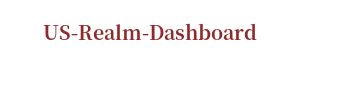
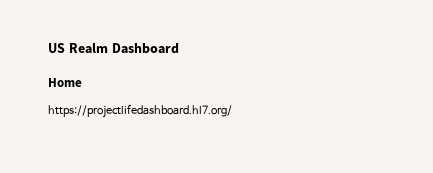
[43,23,257,40] US-Realm-Dashboard -> [48,43,179,54] [48,78,82,87] [48,104,232,118] US Realm Dashboard // Home // https://projectlifedashboard.hl7.org/

